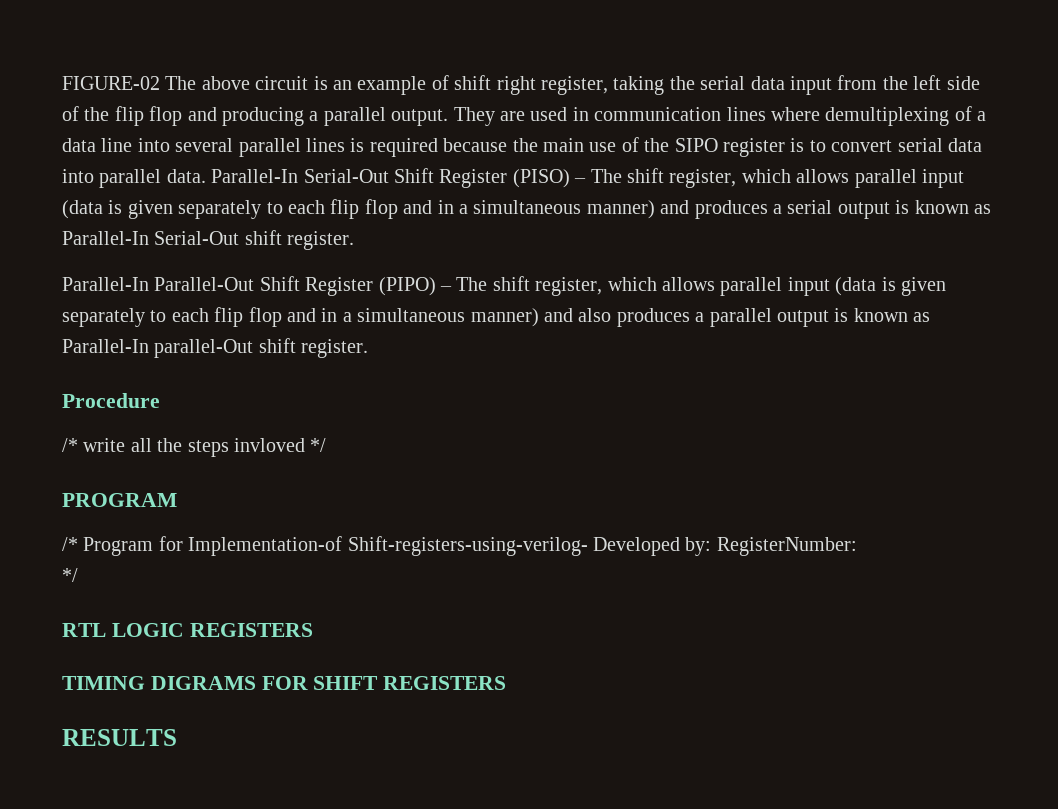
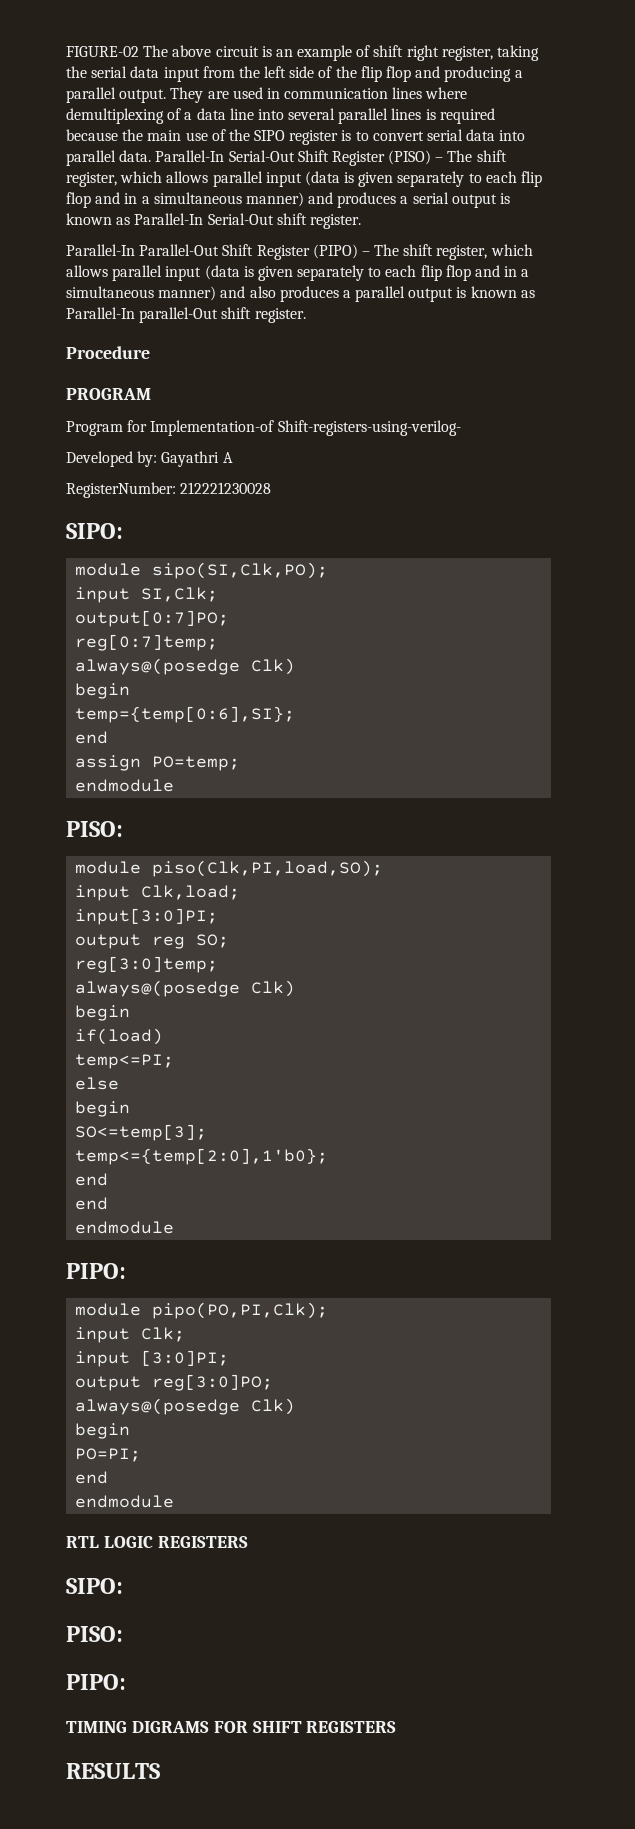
[62,438,327,457] // /* write all the steps invloved */ -> (150, 352) none
[62,537,78,551] /* -> (151, 394) none
(588, 546) none -> (461, 428) //
(712, 546) none -> [161,451,233,467] Gayathri A //
[62,568,78,582] // */ -> [180,482,272,494] [66,523,123,539] [75,562,329,579] [75,587,219,603] [75,610,230,627] [75,634,219,651] [75,658,296,675] [75,683,131,699] [75,706,296,723] [75,731,109,744] [75,755,241,771] [75,779,175,792] [66,821,123,837] [75,860,384,877] [75,885,241,901] [75,908,219,925] [75,934,230,949] [75,956,219,973] [75,980,296,997] [75,1005,131,1021] [75,1028,164,1045] [75,1054,175,1069] [75,1077,120,1090] [75,1101,131,1117] [75,1124,208,1141] [75,1148,329,1165] [75,1173,109,1186] [75,1197,109,1210] [75,1221,175,1234] [66,1263,126,1279] [75,1302,329,1319] [75,1327,186,1343] [75,1350,230,1367] [75,1374,274,1391] [75,1398,296,1415] [75,1423,131,1439] [75,1448,142,1462] [75,1471,109,1484] [75,1495,175,1508] 212221230028 // SIPO: // module sipo(SI,Clk,PO); // input SI,Clk; // output[0:7]PO; // reg[0:7]temp; // always@(posedge Clk) // begin // temp={temp[0:6],SI}; // end // assign PO=temp; // endmodule // PISO: // module piso(Clk,PI,load,SO); // input Clk,load; // input[3:0]PI; // output reg SO; // reg[3:0]temp; // always@(posedge Clk) // begin // if(load) // temp<=PI; // else // begin // SO<=temp[3]; // temp<={temp[2:0],1'b0}; // end // end // endmodule // PIPO: // module pipo(PO,PI,Clk); // input Clk; // input [3:0]PI; // output reg[3:0]PO; // always@(posedge Clk) // begin // PO=PI; // end // endmodule
(313, 630) none -> [66,1578,123,1594] [66,1626,123,1642] [66,1674,126,1690] // SIPO: // PISO: // PIPO:

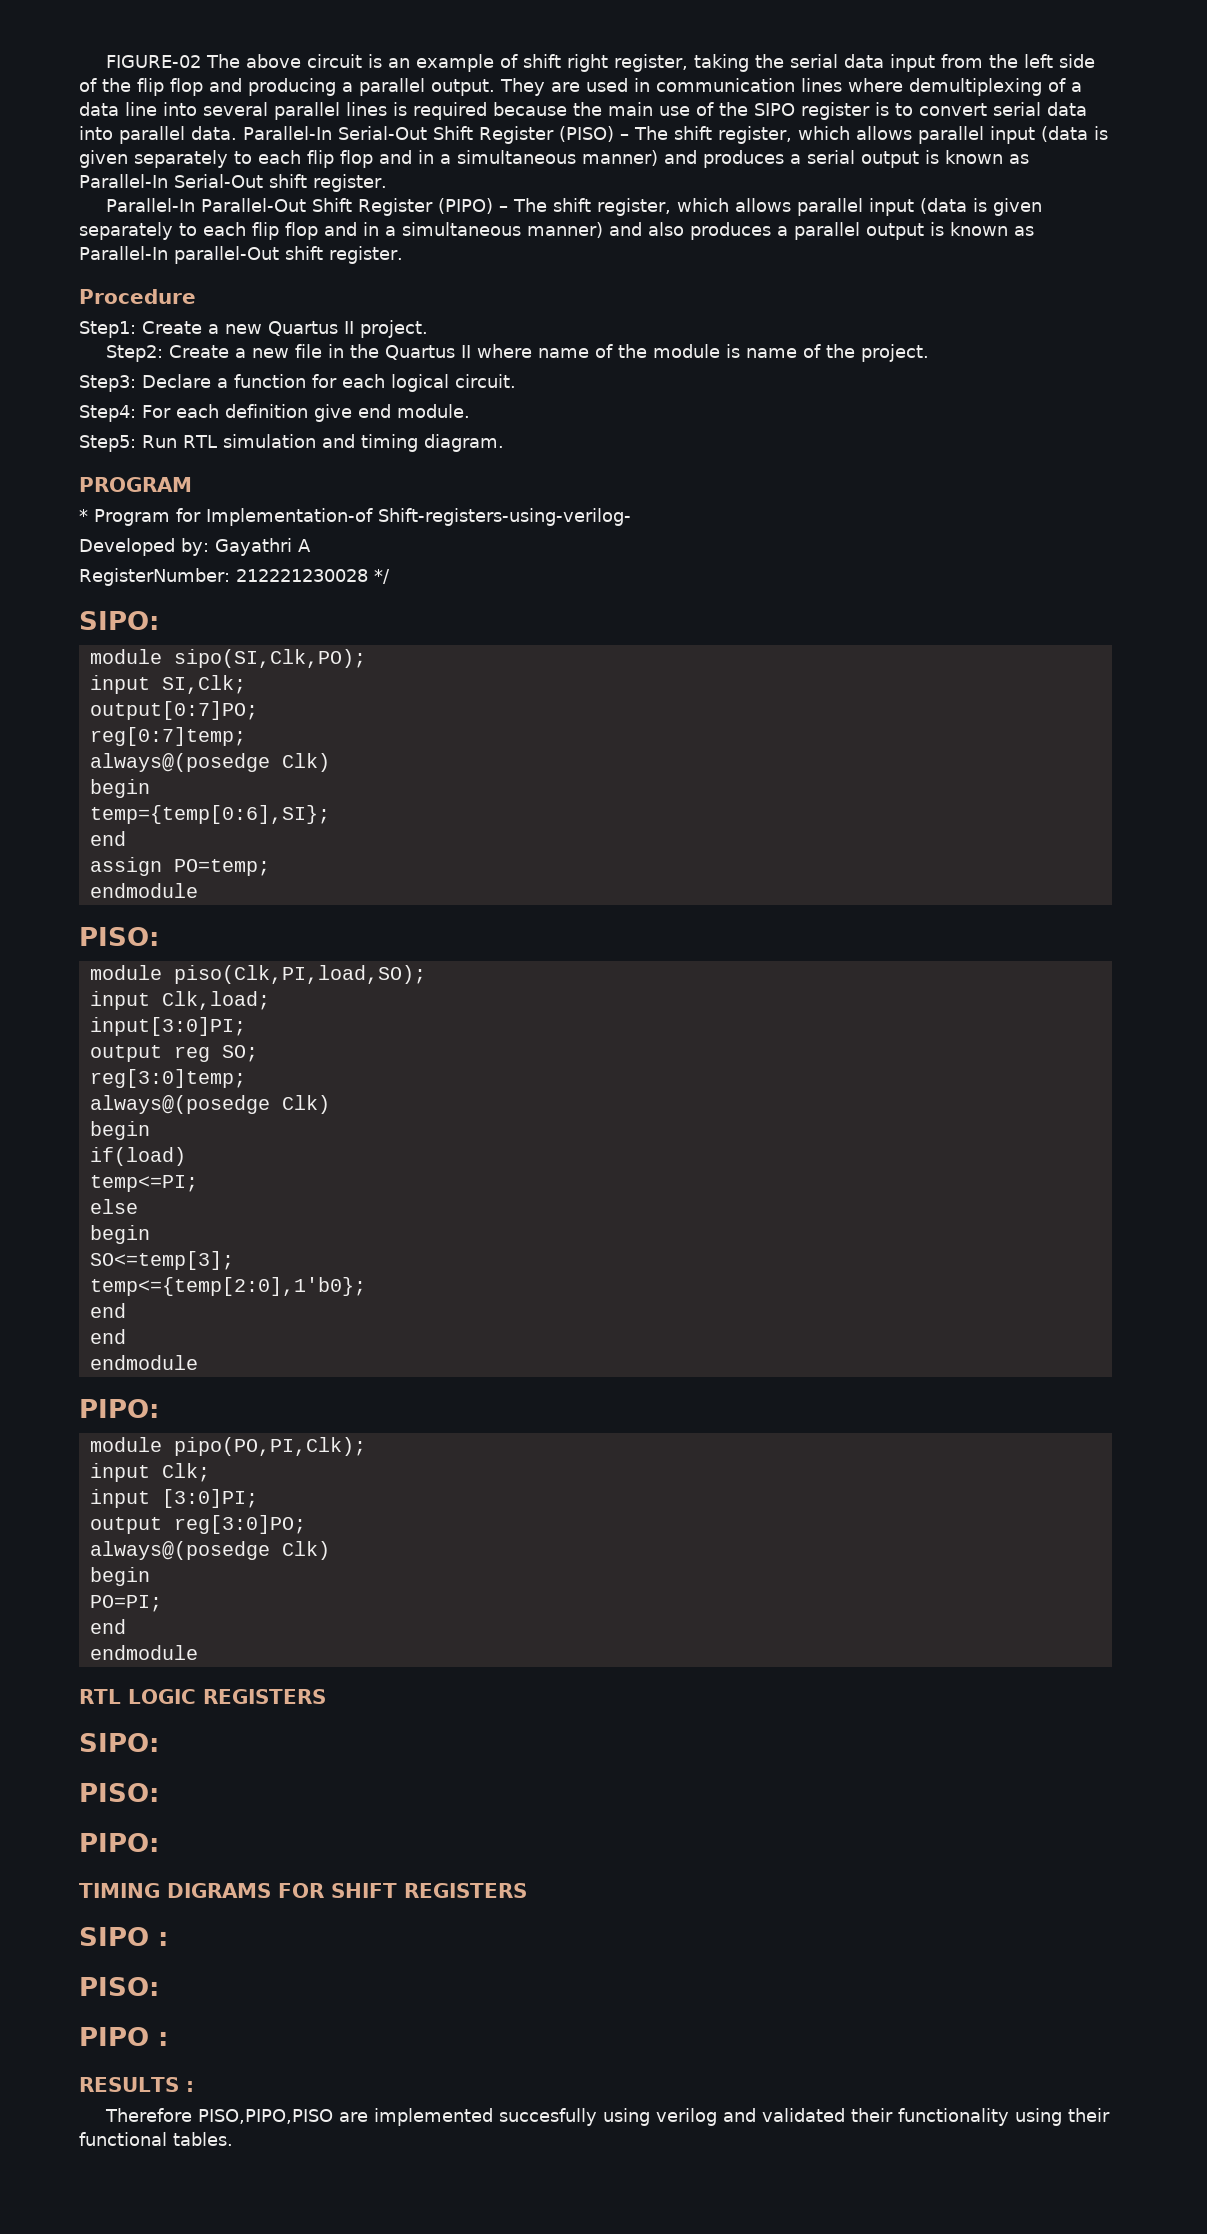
(150, 352) none -> [79,320,428,338] [105,344,929,362] [79,374,516,392] [79,404,470,422] [79,434,504,452] // Step1: Create a new Quartus II project. // Step2: Create a new file in the Quartus II where name of the module is name of the project. // Step3: Declare a function for each logical circuit. // Step4: For each definition give end module. // Step5: Run RTL simulation and timing diagram.
(151, 394) none -> [79,509,88,522] *
(272, 488) none -> [373,569,390,584] */
[66,1763,160,1779] RESULTS -> [79,1927,168,1946] [79,1977,159,1996] [79,2027,168,2046] [79,2077,194,2092] [104,2108,1110,2126] [79,2132,233,2146] SIPO : // PISO: // PIPO : // RESULTS : // Therefore PISO,PIPO,PISO are implemented succesfully using verilog and validated their functionality using their functional tables.

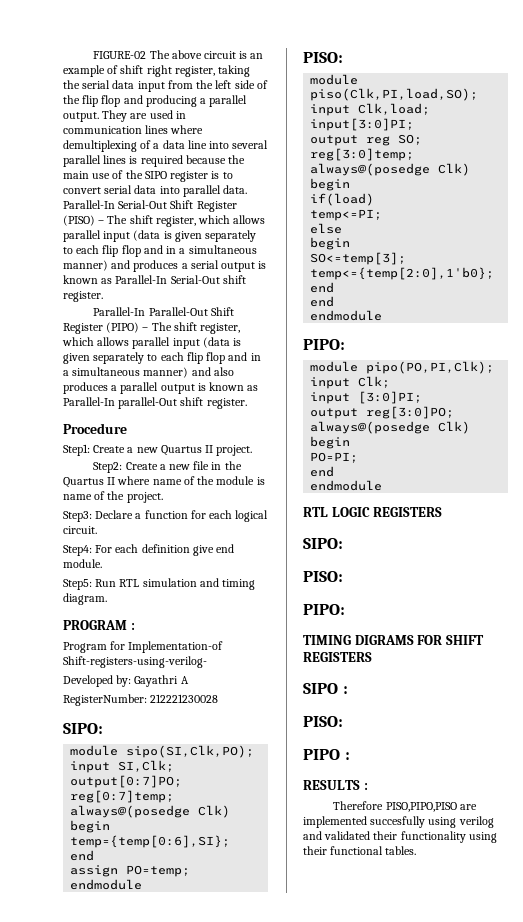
[79,509,88,522] // * -> [130,623,135,630] : //
[373,569,390,584] */ -> (219, 698) none

